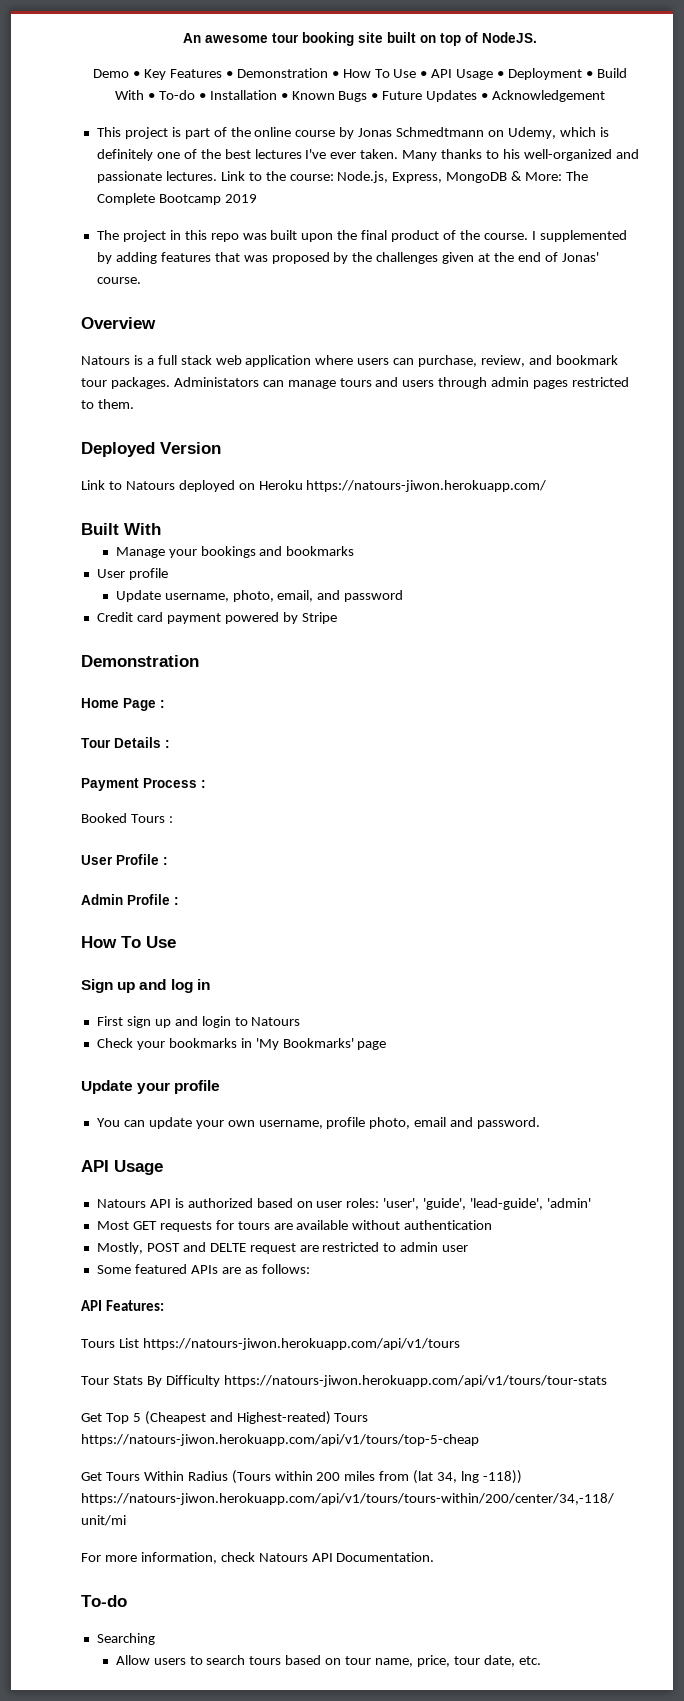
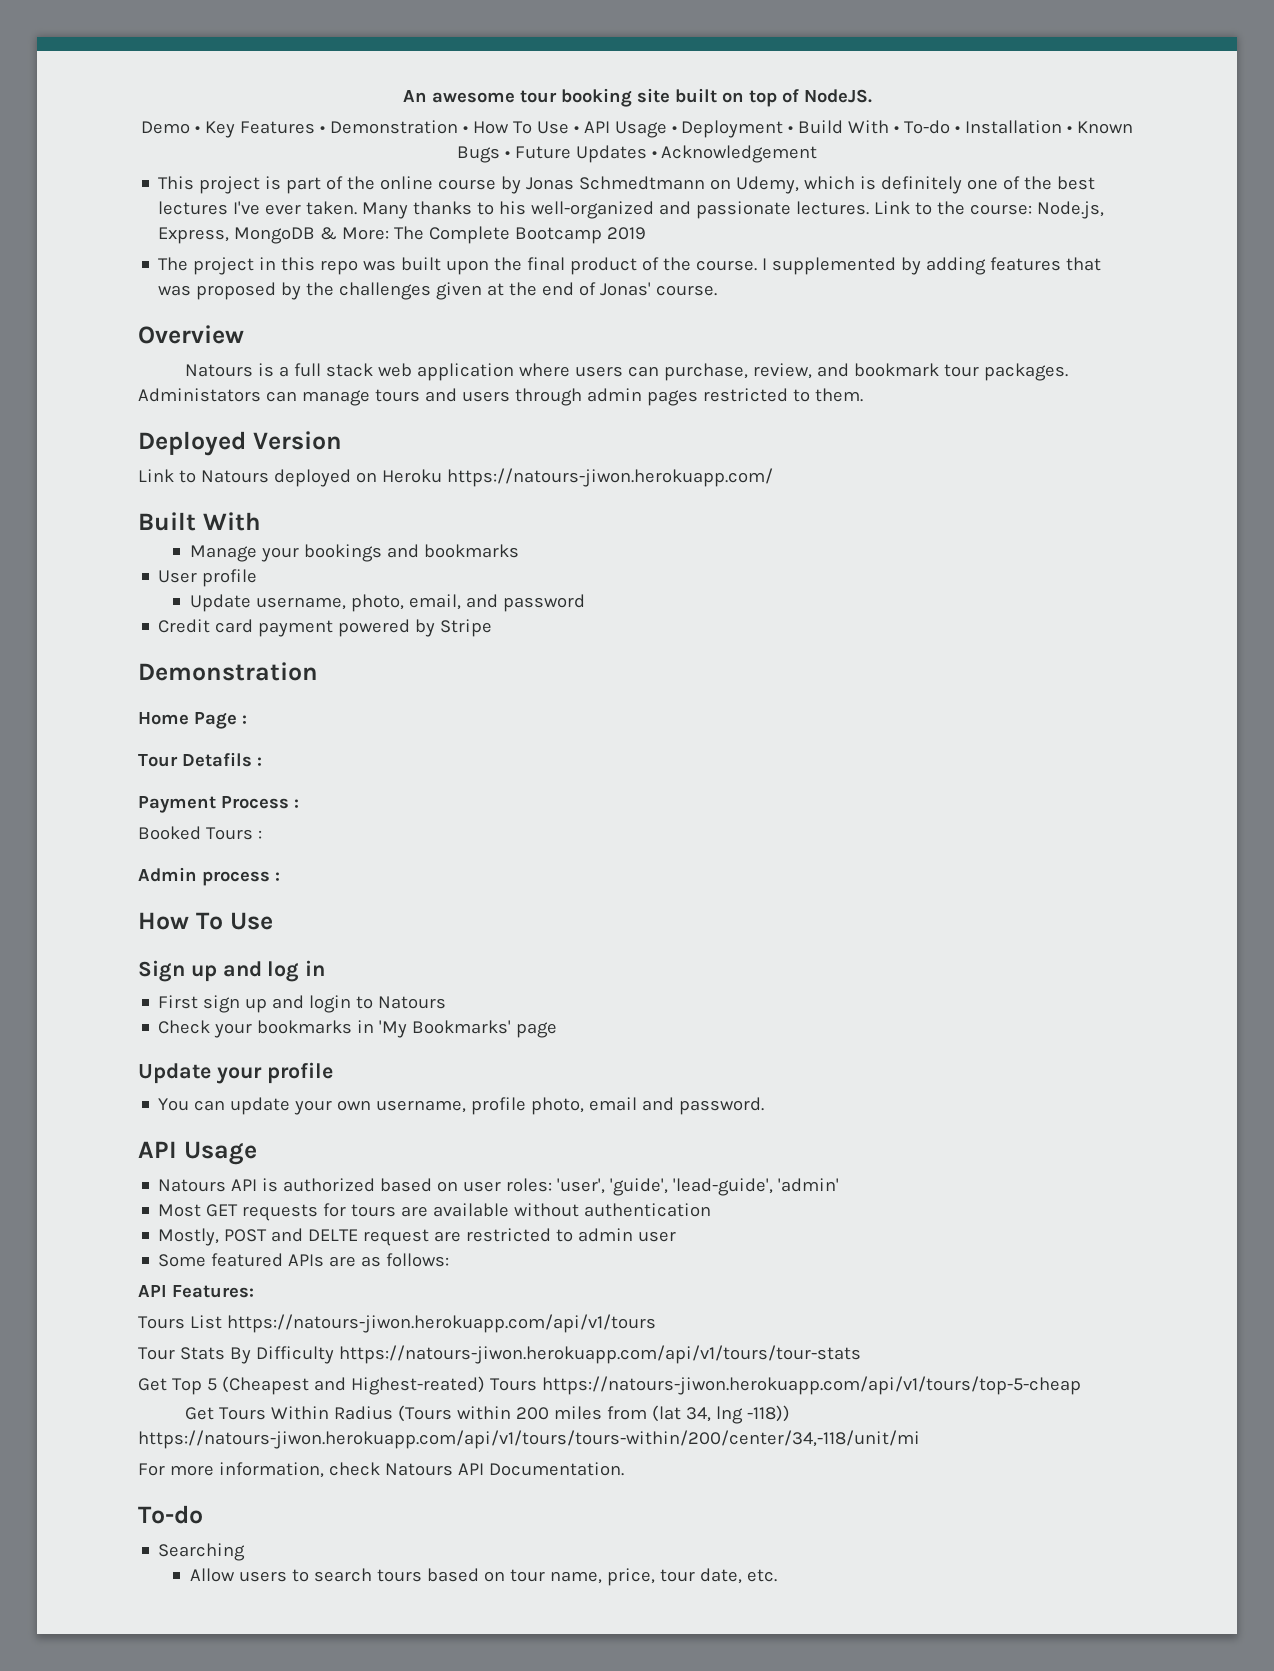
[114,737,161,748] Details -> [182,752,252,767] Detafils
[81,854,168,865] // User Profile : -> (262, 834) none
[127,894,170,905] Profile -> [202,871,270,886] process

